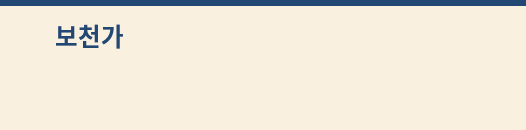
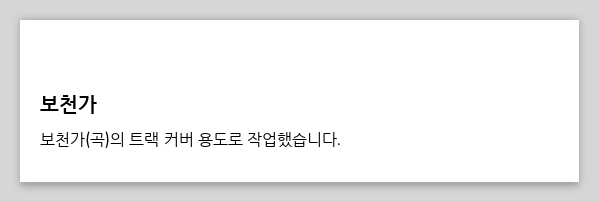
(124, 36) none -> [40,131,342,149] // 보천가(곡)의 트랙 커버 용도로 작업했습니다.

